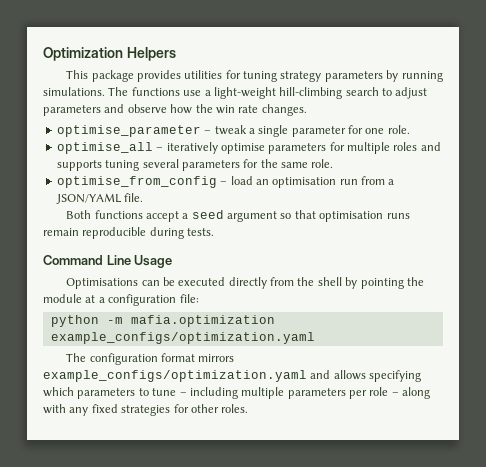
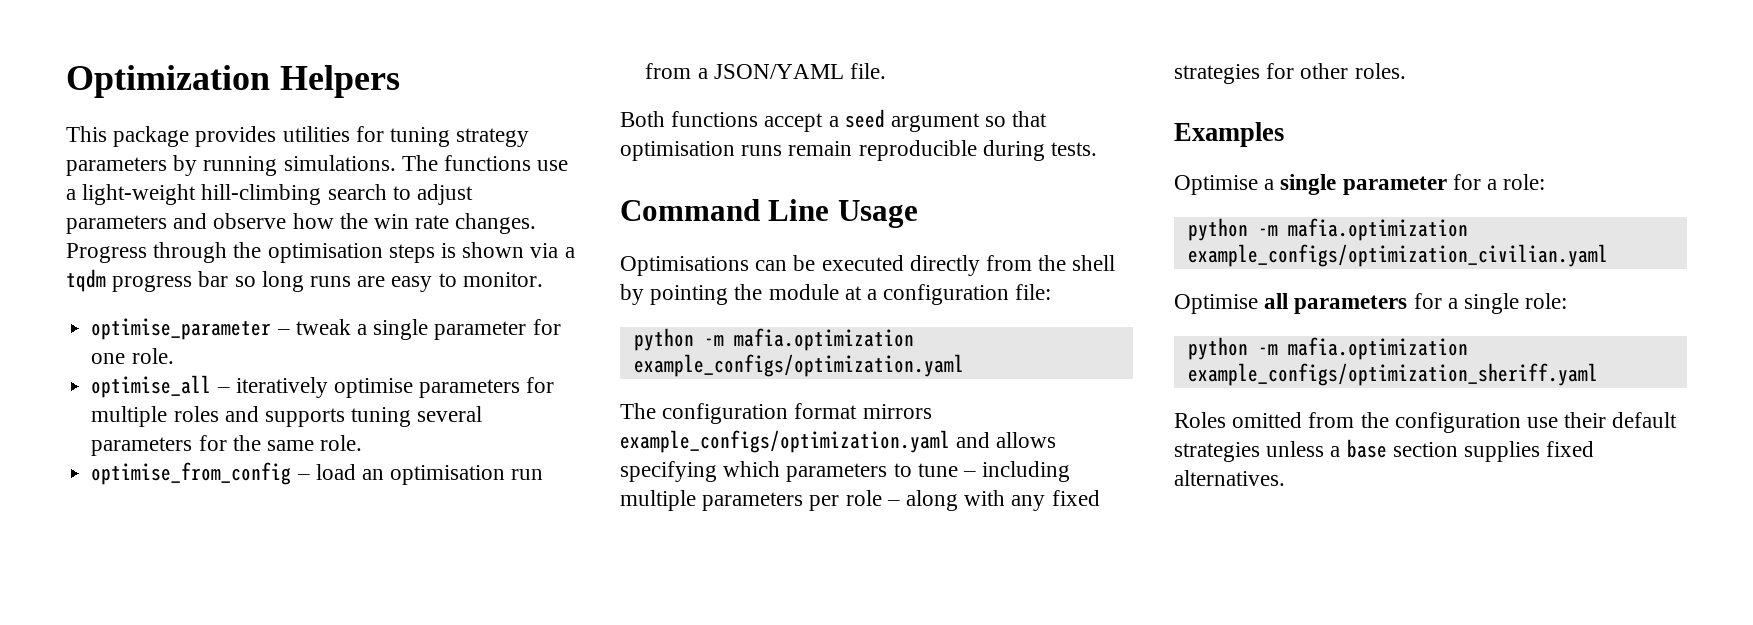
(307, 110) none -> [66,242,575,263] [66,269,543,292] Progress through the optimisation steps is shown via a tqdm progress bar so long runs are easy to monitor.
(249, 408) none -> [1174,122,1284,147] [1174,174,1546,195] [1187,218,1468,241] [1187,244,1608,267] [1174,293,1568,314] [1187,337,1468,360] [1187,363,1598,386] [1174,412,1678,433] [1174,439,1595,462] [1174,470,1285,486] // Examples // Optimise a single parameter for a role: // python -m mafia.optimization example_configs/optimization_civilian.yaml // Optimise all parameters for a single role: // python -m mafia.optimization example_configs/optimization_sheriff.yaml // Roles omitted from the configuration use their default strategies unless a base section supplies fixed alternatives.

